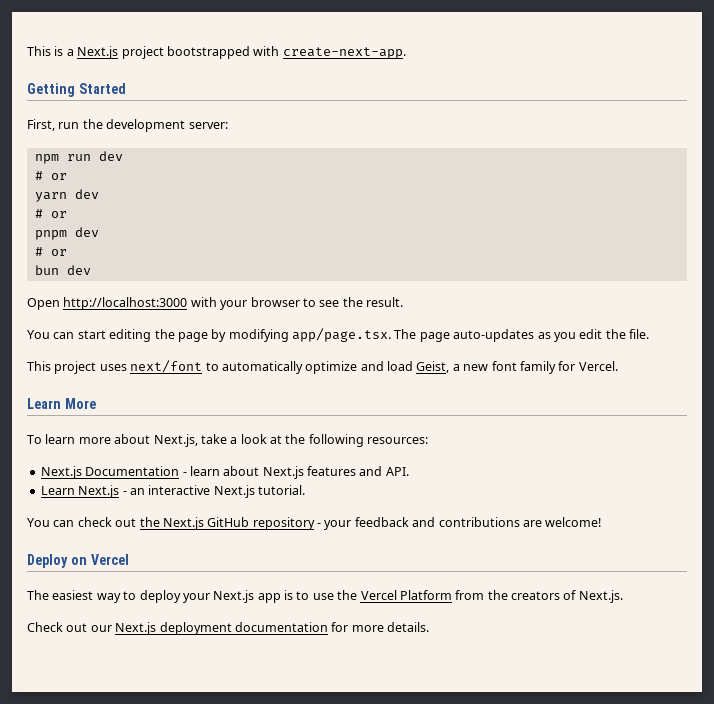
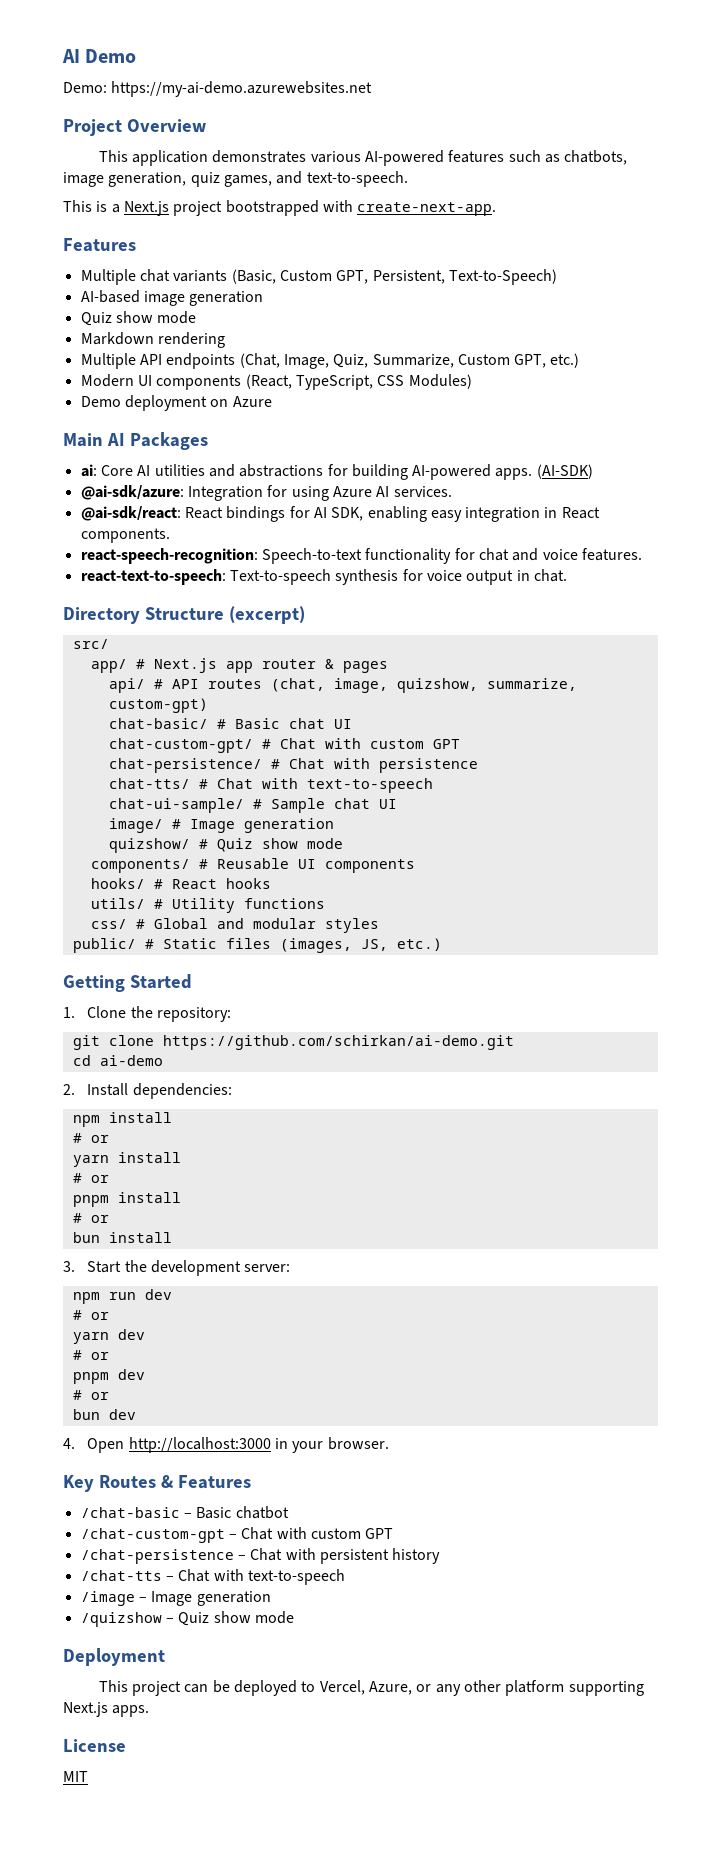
(27, 51) none -> [62,49,137,63] [63,81,373,97] [63,119,206,136] [98,150,628,166] [63,171,408,187] AI Demo // Demo: https://my-ai-demo.azurewebsites.net // Project Overview // This application demonstrates various AI-powered features such as chatbots, image generation, quiz games, and text-to-speech. //
[27,83,126,97] [27,119,80,131] Getting Started // First, run -> [63,238,136,252] [80,269,557,285] [80,290,264,306] [80,311,197,326] [80,332,225,348] [80,353,580,369] [80,374,472,390] [80,395,272,411] [63,432,208,450] [80,464,593,480] [80,485,452,501] [80,506,600,522] [80,528,170,543] [80,548,642,564] [80,569,567,585] [63,606,305,624] [72,639,109,649] [90,658,388,673] [108,678,577,693] [108,698,208,713] [108,718,352,729] [108,738,460,753] [108,758,478,773] [108,778,433,793] [108,798,397,813] [108,818,334,833] [108,838,343,853] [90,858,415,873] [90,878,271,889] [90,898,325,913] [90,918,379,933] [72,938,442,953] [63,974,192,992] [63,1006,231,1022] [72,1035,514,1050] [72,1055,163,1066] [63,1083,232,1099] [72,1112,172,1127] [72,1133,109,1143] [72,1152,181,1167] [72,1173,109,1183] [72,1192,181,1207] [72,1213,109,1223] [72,1232,172,1243] [63,1261,122,1273] Features // Multiple chat variants (Basic, Custom GPT, Persistent, Text-to-Speech) // AI-based image generation // Quiz show mode // Markdown rendering // Multiple API endpoints (Chat, Image, Quiz, Summarize, Custom GPT, etc.) // Modern UI components (React, TypeScript, CSS Modules) // Demo deployment on Azure // Main AI Packages // ai: Core AI utilities and abstractions for building AI-powered apps. (AI-SDK) // @ai-sdk/azure: Integration for using Azure AI services. // @ai-sdk/react: React bindings for AI SDK, enabling easy integration in React components. // react-speech-recognition: Speech-to-text functionality for chat and voice features. // react-text-to-speech: Text-to-speech synthesis for voice output in chat. // Directory Structure (excerpt) // src/ // app/ # Next.js app router & pages // api/ # API routes (chat, image, quizshow, summarize, custom-gpt) // chat-basic/ # Basic chat UI // chat-custom-gpt/ # Chat with custom GPT // chat-persistence/ # Chat with persistence // chat-tts/ # Chat with text-to-speech // chat-ui-sample/ # Sample chat UI // image/ # Image generation // quizshow/ # Quiz show mode // components/ # Reusable UI components // hooks/ # React hooks // utils/ # Utility functions // css/ # Global and modular styles // public/ # Static files (images, JS, etc.) // Getting Started // 1. Clone the repository: // git clone https://github.com/schirkan/ai-demo.git // cd ai-demo // 2. Install dependencies: // npm install // # or // yarn install // # or // pnpm install // # or // bun install // 3. Start
(91, 270) none -> [63,1438,75,1449] 4.
[190,297,403,310] [27,328,649,342] [27,360,618,374] [27,398,96,409] [27,434,429,447] [40,466,409,479] [40,485,305,498] [27,517,602,530] [27,554,129,568] [27,590,623,603] [27,622,429,635] with your browser to see the result. // You can start editing the page by modifying app/page.tsx. The page auto-updates as you edit the file. // This project uses next/font to automatically optimize and load Geist, a new font family for Vercel. // Learn More // To learn more about Next.js, take a look at the following resources: // Next.js Documentation - learn about Next.js features and API. // Learn Next.js - an interactive Next.js tutorial. // You can check out the Next.js GitHub repository - your feedback and contributions are welcome! // Deploy on Vercel // The easiest way to deploy your Next.js app is to use the Vercel Platform from the creators of Next.js. // Check out our Next.js deployment documentation for more details. -> [274,1437,389,1453] [63,1475,251,1492] [80,1506,289,1519] [80,1527,394,1543] [80,1548,441,1564] [80,1569,345,1585] [80,1591,271,1606] [80,1611,294,1627] [63,1648,165,1666] [98,1680,644,1696] [63,1702,150,1717] [63,1739,126,1752] [63,1771,88,1782] in your browser. // Key Routes & Features // /chat-basic – Basic chatbot // /chat-custom-gpt – Chat with custom GPT // /chat-persistence – Chat with persistent history // /chat-tts – Chat with text-to-speech // /image – Image generation // /quizshow – Quiz show mode // Deployment // This project can be deployed to Vercel, Azure, or any other platform supporting Next.js apps. // License // MIT

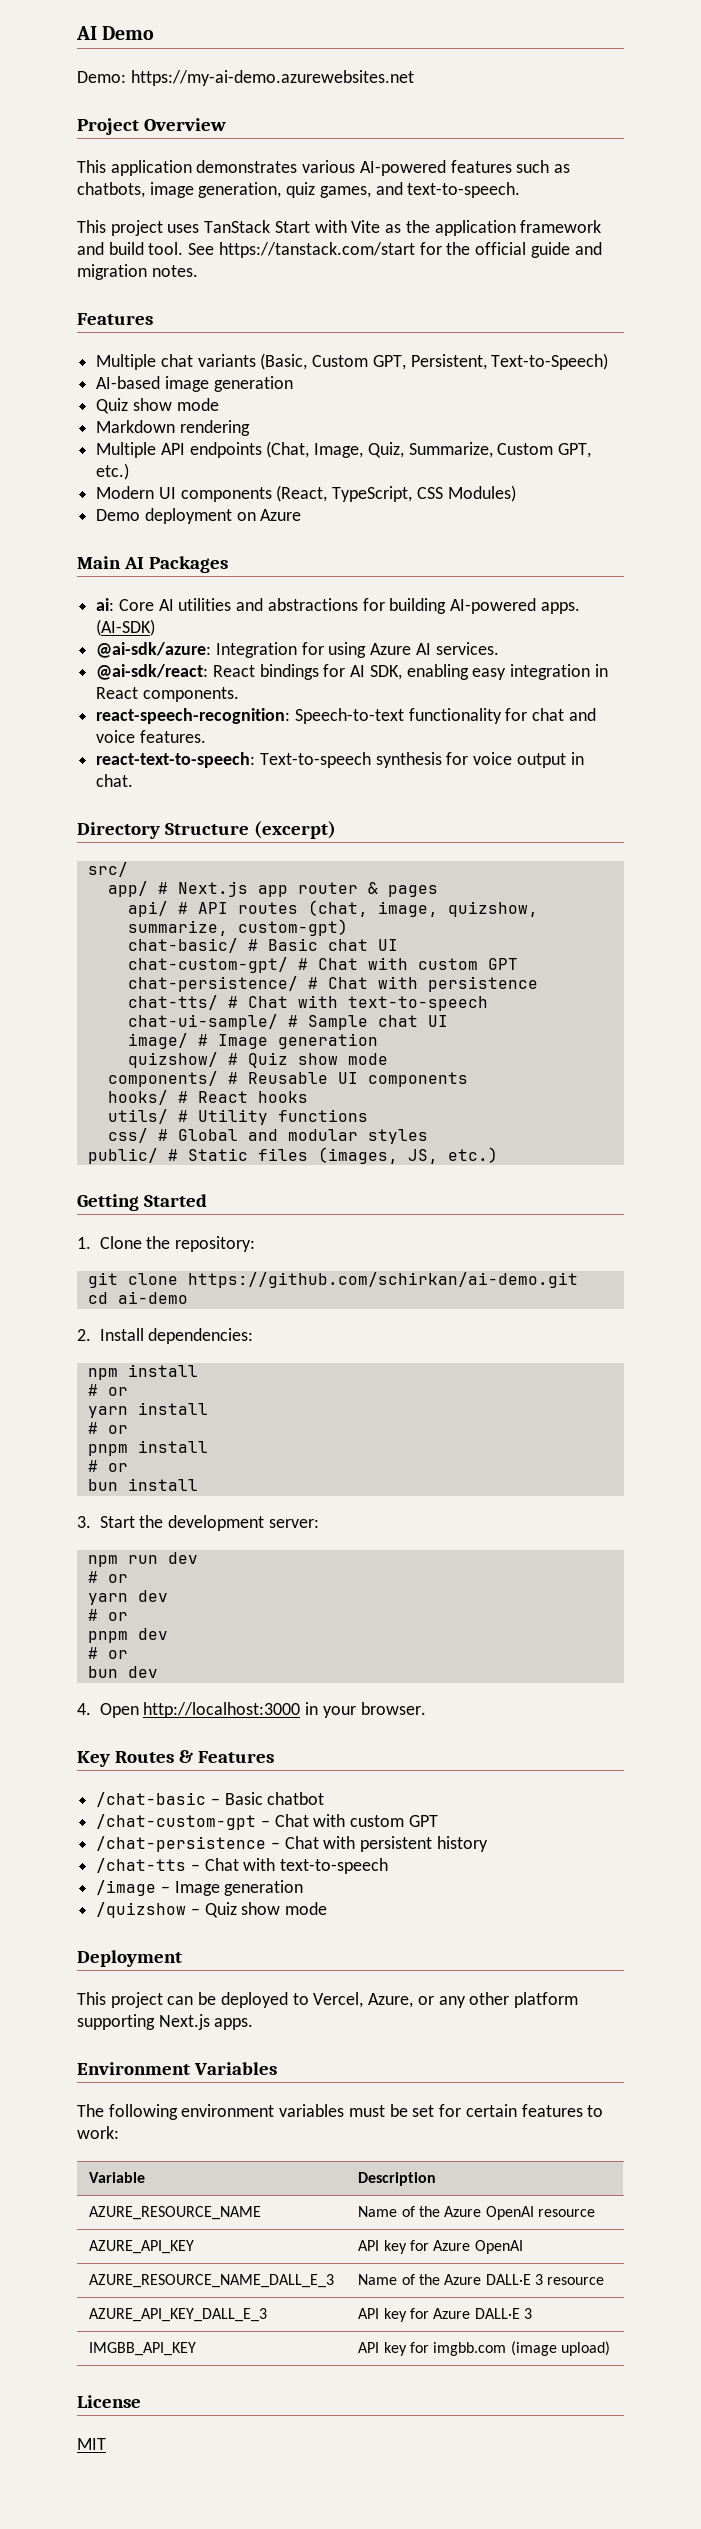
[96,200,497,216] is a Next.js project bootstrapped with create-next-app. -> [110,220,602,236] [77,242,602,258] [77,264,198,280] project uses TanStack Start with Vite as the application framework and build tool. See https://tanstack.com/start for the official guide and migration notes.
(150, 1711) none -> [77,2062,277,2075] [77,2104,604,2120] [77,2126,119,2139] [89,2172,146,2183] [358,2172,437,2186] [89,2206,262,2220] [358,2206,595,2220] [89,2240,195,2254] [358,2240,523,2254] [89,2274,335,2288] [358,2274,605,2285] [89,2308,268,2322] [358,2308,532,2322] [89,2342,197,2356] [358,2341,610,2356] // Environment Variables // The following environment variables must be set for certain features to work: // Variable | Description // AZURE_RESOURCE_NAME | Name of the Azure OpenAI resource // AZURE_API_KEY | API key for Azure OpenAI // AZURE_RESOURCE_NAME_DALL_E_3 | Name of the Azure DALL·E 3 resource // AZURE_API_KEY_DALL_E_3 | API key for Azure DALL·E 3 // IMGBB_API_KEY | API key for imgbb.com (image upload)

